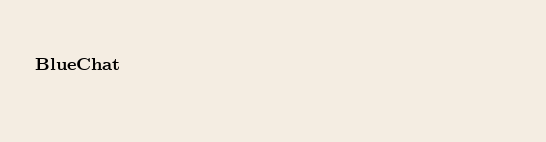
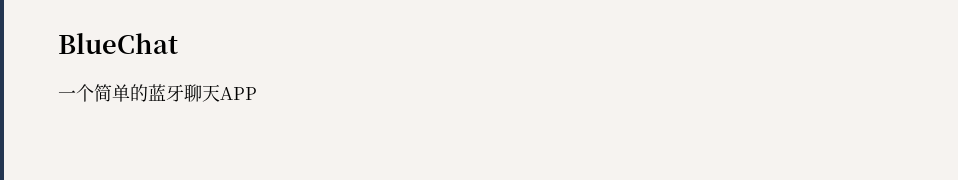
(120, 64) none -> [58,84,257,102] // 一个简单的蓝牙聊天APP

